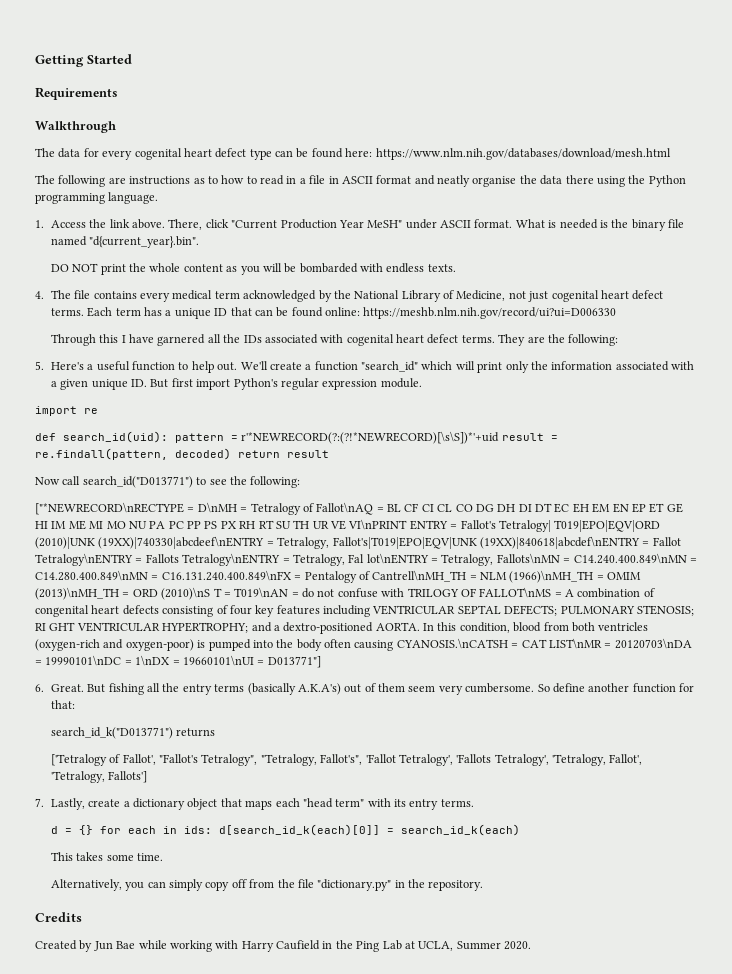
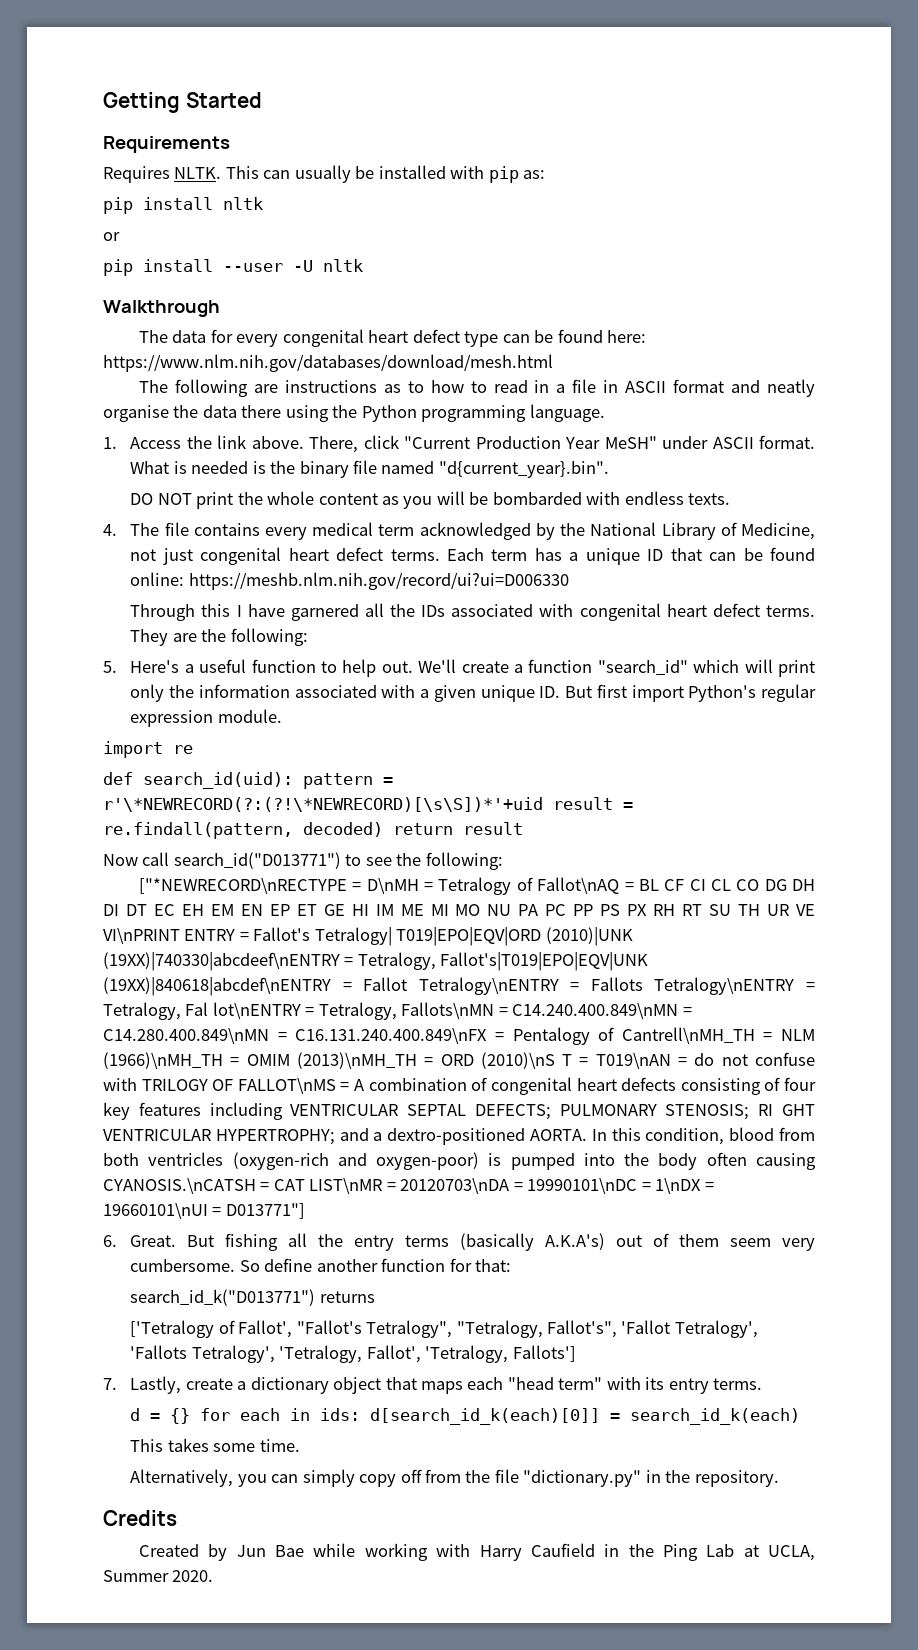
(118, 93) none -> [103,165,546,183] [103,197,263,214] [103,232,120,241] [103,259,363,276] // Requires NLTK. This can usually be installed with pip as: // pip install nltk // or // pip install --user -U nltk
[134,148,182,160] cogenital -> [282,329,364,347] congenital
[551,290,599,302] cogenital -> [200,547,282,565] congenital
[346,334,394,346] cogenital -> [579,603,661,621] congenital
[241,431,500,444] r'*NEWRECORD(?:(?!*NEWRECORD)[\s\S])*'+uid -> [103,797,543,812] r'\*NEWRECORD(?:(?!\*NEWRECORD)[\s\S])*'+uid

